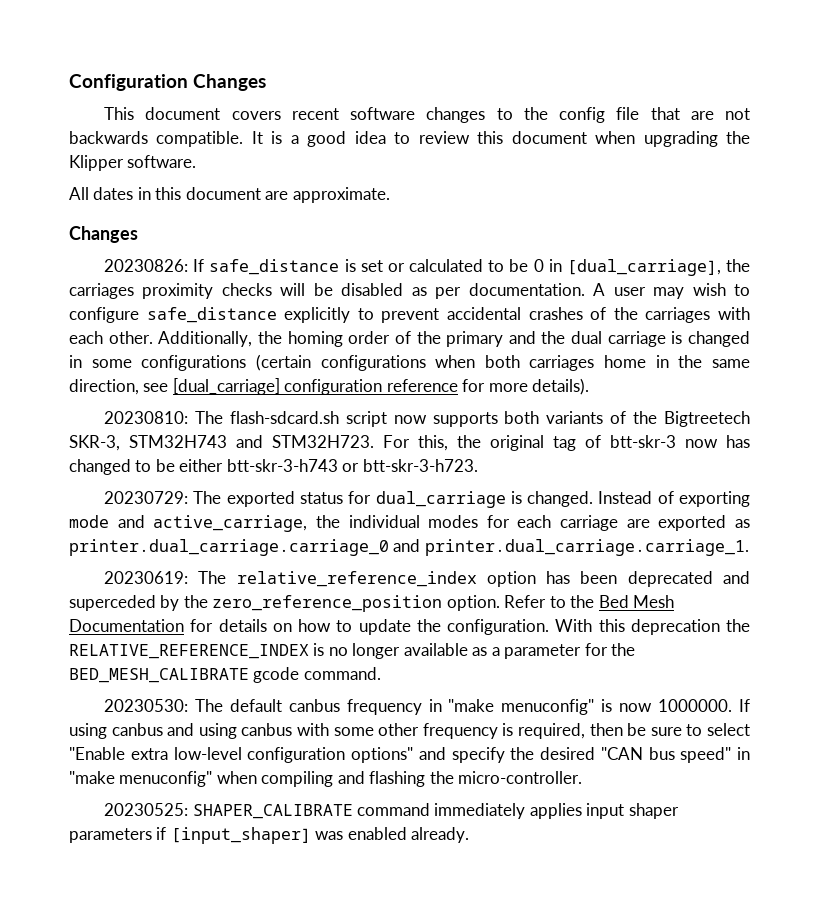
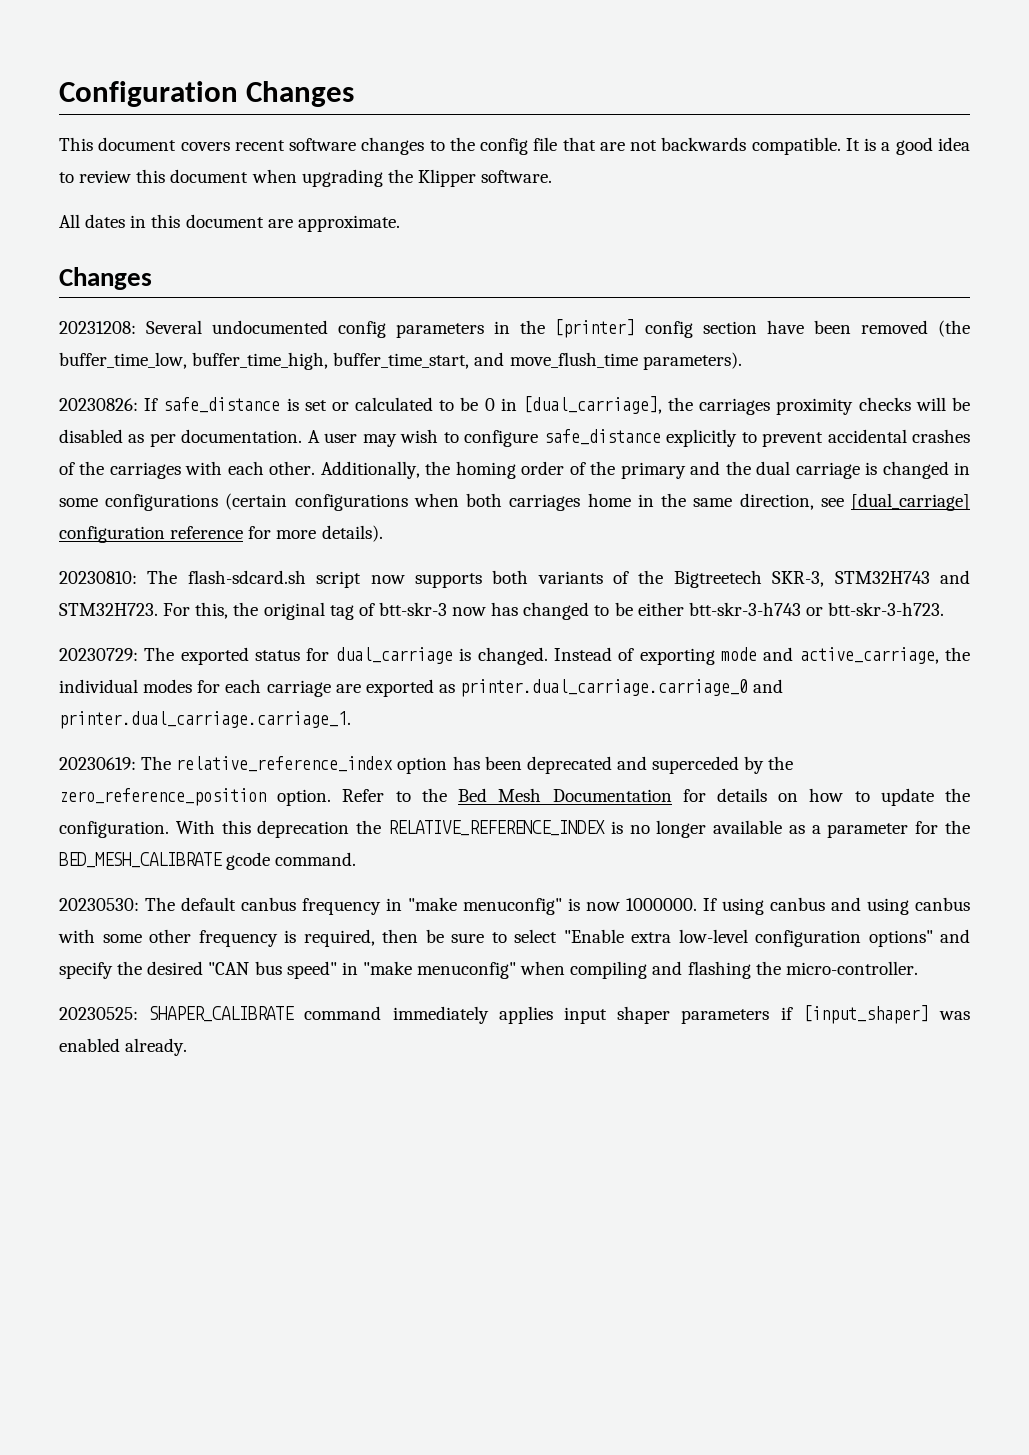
(138, 234) none -> [59,319,970,338] [59,352,742,370] // 20231208: Several undocumented config parameters in the [printer] config section have been removed (the buffer_time_low, buffer_time_high, buffer_time_start, and move_flush_time parameters).

